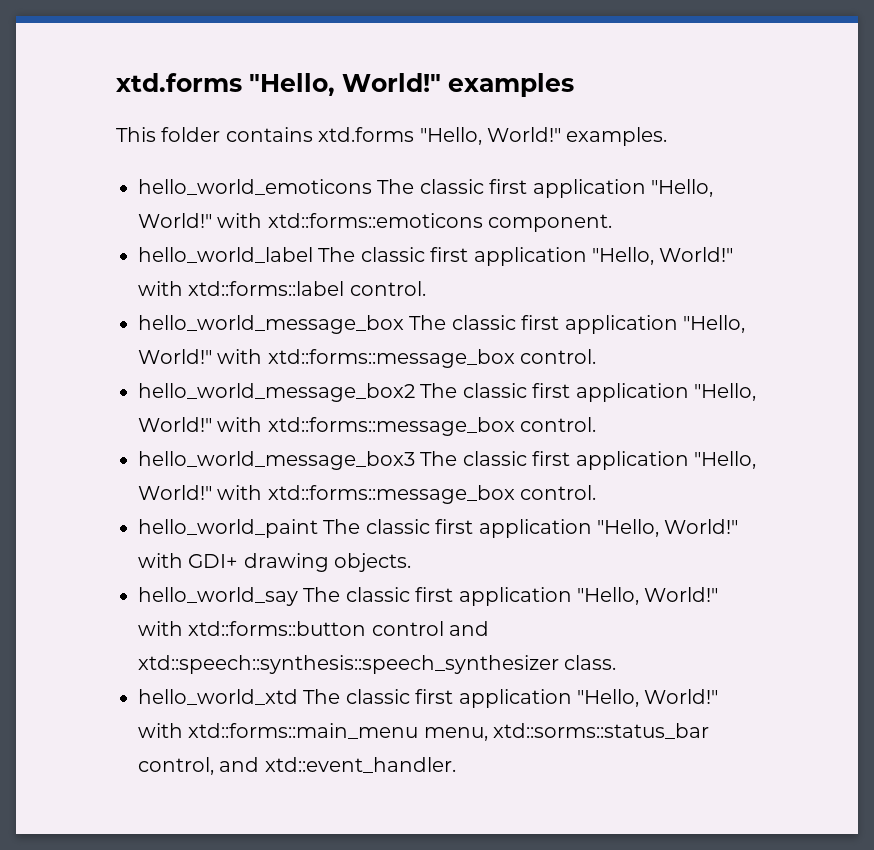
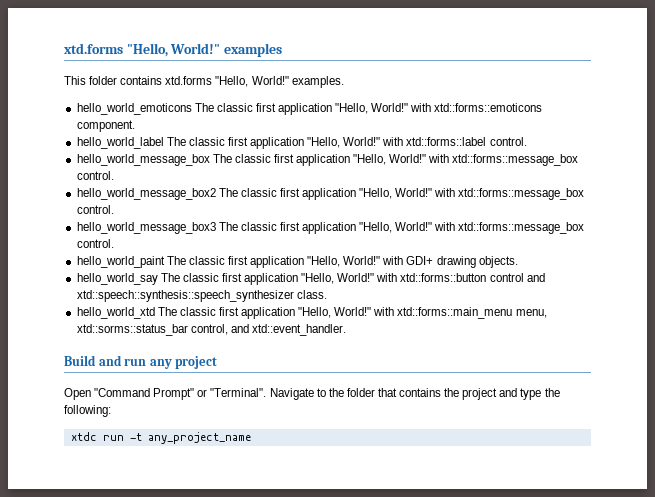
(456, 765) none -> [64,355,218,369] [64,388,560,400] [64,405,111,417] [70,432,251,444] // Build and run any project // Open "Command Prompt" or "Terminal". Navigate to the folder that contains the project and type the following: // xtdc run -t any_project_name

